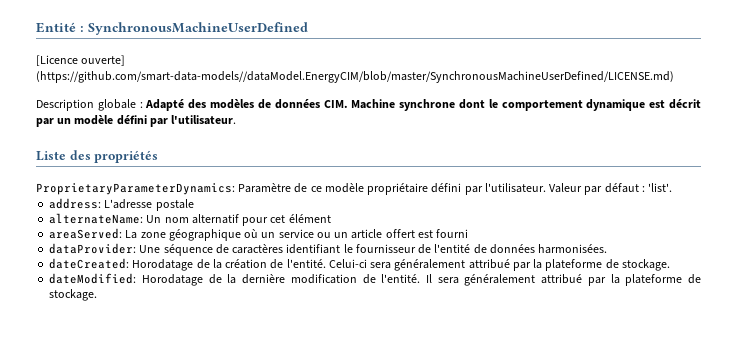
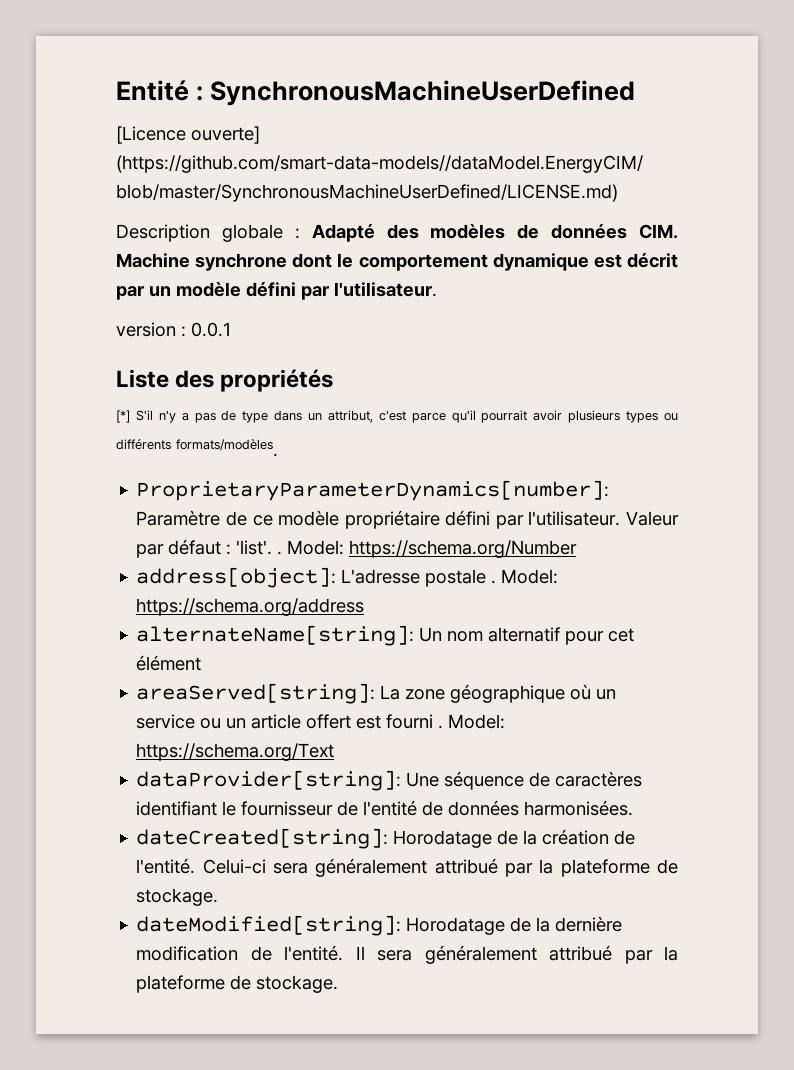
(237, 120) none -> [116,322,231,337] // version : 0.0.1
[36,183,235,195] ProprietaryParameterDynamics: -> [116,410,678,423] [116,439,278,457] [136,480,610,501] [*] S'il n'y a pas de type dans un attribut, c'est parce qu'il pourrait avoir plusieurs types ou différents formats/modèles. // ProprietaryParameterDynamics[number]:
[49,198,194,211] [49,213,144,224] // address: L'adresse postale // alternateName: -> [277,540,578,558] [136,567,559,588] [136,598,365,616] [136,625,415,646] . Model: https://schema.org/Number // address[object]: L'adresse postale . Model: https://schema.org/address // alternateName[string]:
[49,228,123,239] areaServed: -> [136,683,376,704] areaServed[string]:
[49,243,137,254] // dataProvider: -> [438,714,506,729] [136,743,335,761] [136,770,402,791] . Model: https://schema.org/Text // dataProvider[string]:
[49,258,130,269] dateCreated: -> [136,828,389,849] dateCreated[string]:
[49,273,137,284] dateModified: -> [136,915,402,936] dateModified[string]:

